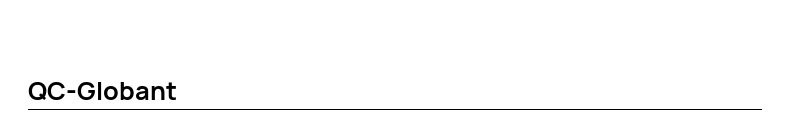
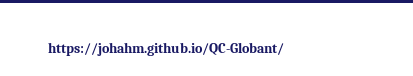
[28,82,177,101] QC-Globant -> [48,42,284,56] https://johahm.github.io/QC-Globant/

